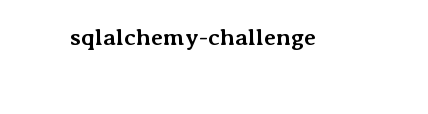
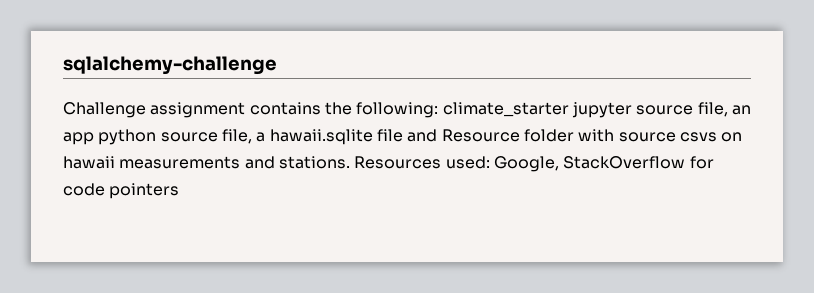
(316, 39) none -> [63,102,751,118] [63,129,743,145] [63,156,714,172] [63,183,180,199] // Challenge assignment contains the following: climate_starter jupyter source file, an app python source file, a hawaii.sqlite file and Resource folder with source csvs on hawaii measurements and stations. Resources used: Google, StackOverflow for code pointers

